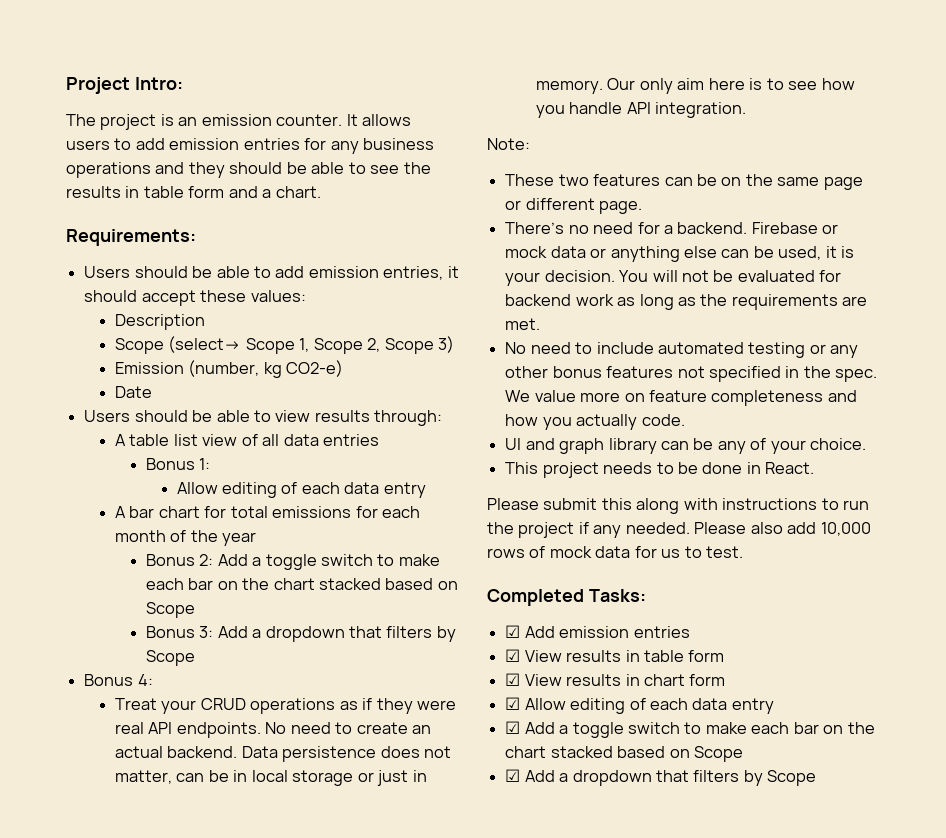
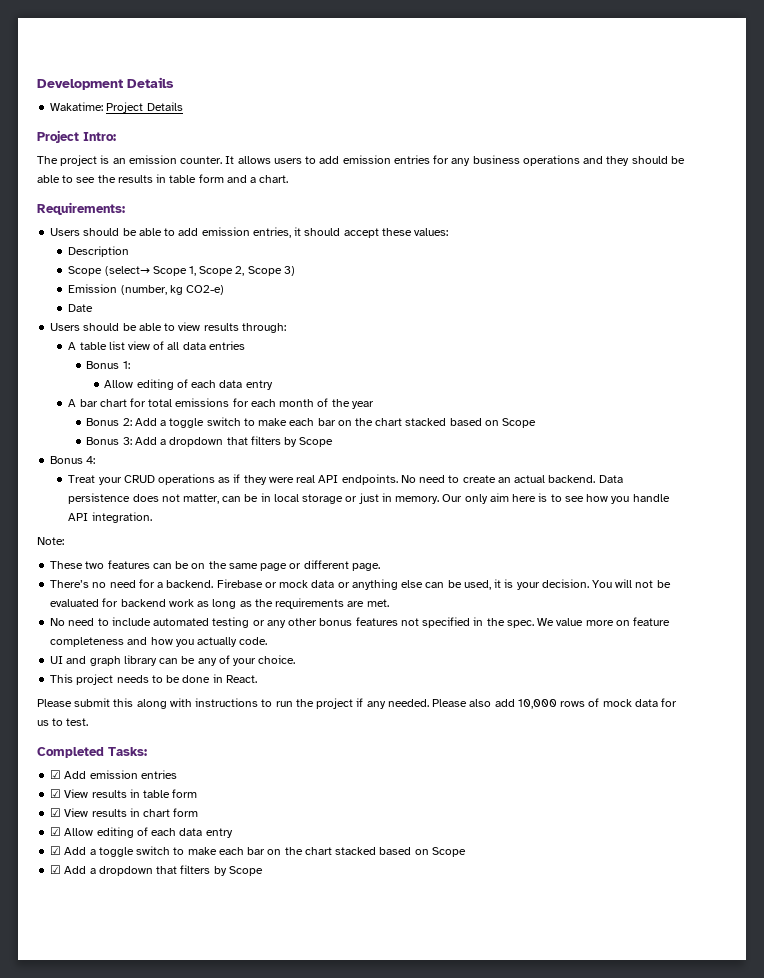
(66, 85) none -> [37,77,174,90] [50,102,183,113] Development Details // Wakatime: Project Details //

